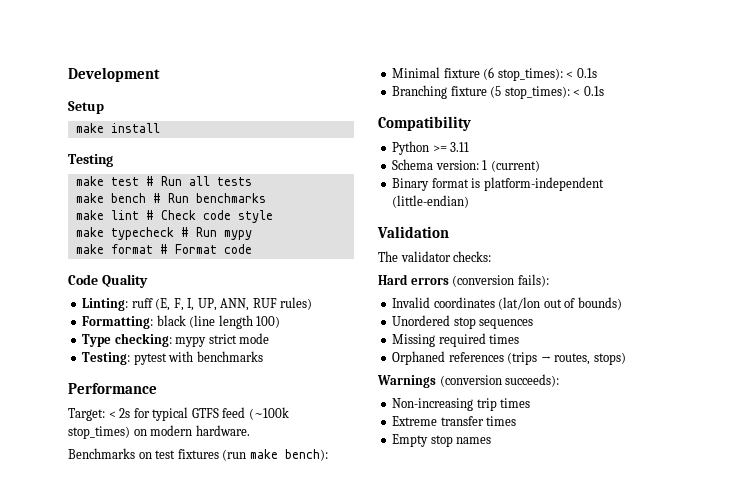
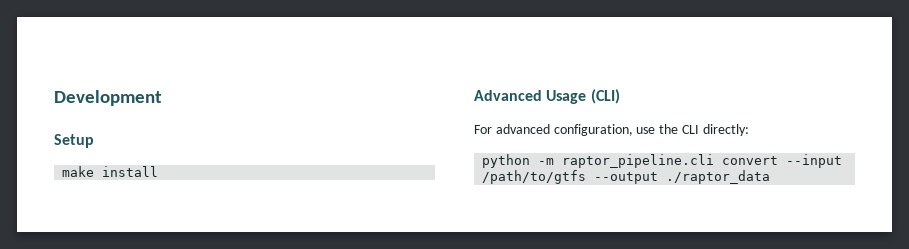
[68,154,113,167] [75,176,252,186] [75,193,266,203] [75,210,273,223] [75,227,252,240] [75,244,252,254] [68,274,148,288] [82,297,313,311] [82,315,281,329] [82,333,270,347] [82,351,263,365] [68,383,157,394] [68,407,289,421] [68,425,250,439] [68,448,328,461] [392,67,597,81] [392,85,604,99] [378,116,471,131] [392,141,470,155] [392,159,540,172] [392,177,604,191] [392,195,470,208] [377,226,449,238] [378,251,492,262] [378,274,549,287] [392,297,622,310] [392,315,534,329] [392,333,520,347] [392,351,626,365] [377,374,560,388] [392,398,531,411] [392,416,517,426] [392,434,492,447] Testing // make test # Run all tests // make bench # Run benchmarks // make lint # Check code style // make typecheck # Run mypy // make format # Format code // Code Quality // Linting: ruff (E, F, I, UP, ANN, RUF rules) // Formatting: black (line length 100) // Type checking: mypy strict mode // Testing: pytest with benchmarks // Performance // Target: < 2s for typical GTFS feed (~100k stop_times) on modern hardware. // Benchmarks on test fixtures (run make bench): // Minimal fixture (6 stop_times): < 0.1s // Branching fixture (5 stop_times): < 0.1s // Compatibility // Python >= 3.11 // Schema version: 1 (current) // Binary format is platform-independent (little-endian) // Validation // The validator checks: // Hard errors (conversion fails): // Invalid coordinates (lat/lon out of bounds) // Unordered stop sequences // Missing required times // Orphaned references (trips → routes, stops) // Warnings (conversion succeeds): // Non-increasing trip times // Extreme transfer times // Empty stop names -> [474,89,620,104] [474,124,749,136] [482,154,843,168] [482,170,771,184] Advanced Usage (CLI) // For advanced configuration, use the CLI directly: // python -m raptor_pipeline.cli convert --input /path/to/gtfs --output ./raptor_data

